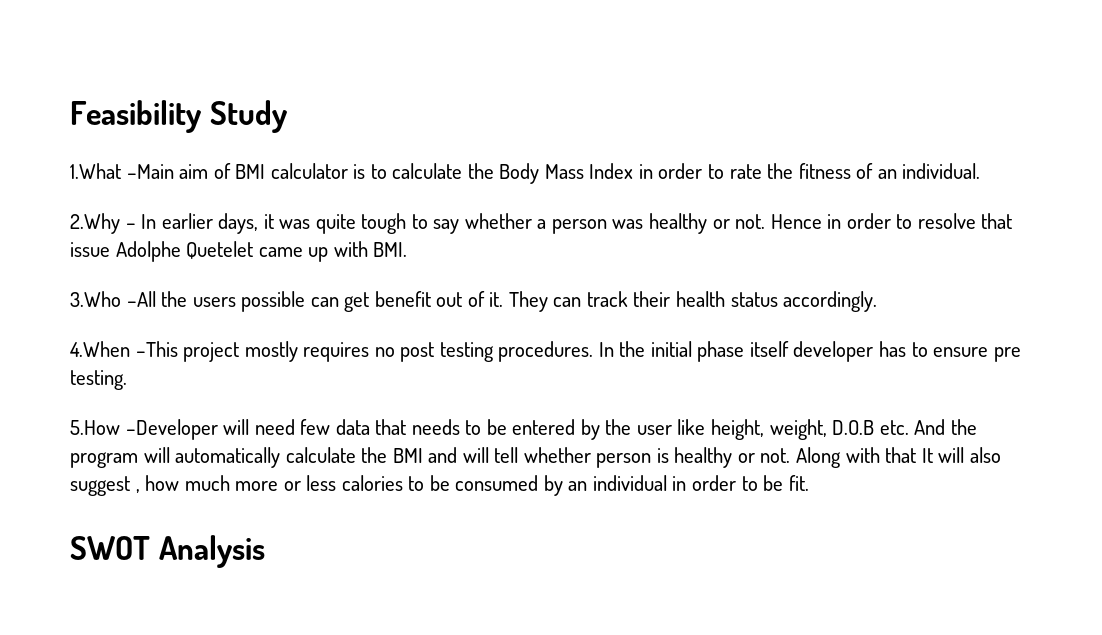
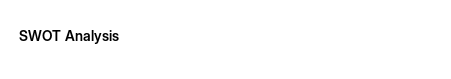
[70,100,287,133] [70,163,981,184] [70,213,1013,234] [70,241,408,262] [70,291,878,312] [70,341,1021,362] [70,370,127,390] [70,419,977,440] [70,447,1001,468] [70,475,809,496] Feasibility Study // 1.What –Main aim of BMI calculator is to calculate the Body Mass Index in order to rate the fitness of an individual. // 2.Why – In earlier days, it was quite tough to say whether a person was healthy or not. Hence in order to resolve that issue Adolphe Quetelet came up with BMI. // 3.Who –All the users possible can get benefit out of it. They can track their health status accordingly. // 4.When –This project mostly requires no post testing procedures. In the initial phase itself developer has to ensure pre testing. // 5.How –Developer will need few data that needs to be entered by the user like height, weight, D.O.B etc. And the program will automatically calculate the BMI and will tell whether person is healthy or not. Along with that It will also suggest , how much more or less calories to be consumed by an individual in order to be fit. // -> (19, 35) none

